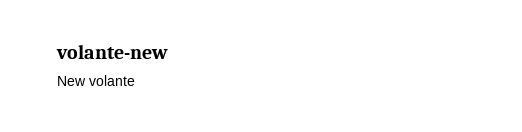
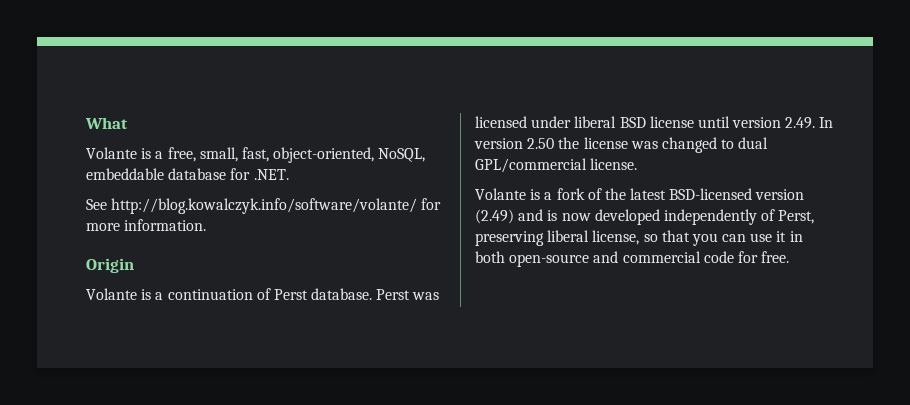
[56,44,168,59] [57,75,135,86] volante-new // New volante -> [85,117,128,129] [86,147,426,163] [86,168,289,180] [86,198,442,214] [86,219,207,231] [86,258,134,273] [86,288,440,300] [475,116,834,129] [474,137,769,153] [475,158,638,173] [475,188,805,200] [475,209,815,225] [475,230,803,246] [475,251,790,267] What // Volante is a free, small, fast, object-oriented, NoSQL, embeddable database for .NET. // See http://blog.kowalczyk.info/software/volante/ for more information. // Origin // Volante is a continuation of Perst database. Perst was licensed under liberal BSD license until version 2.49. In version 2.50 the license was changed to dual GPL/commercial license. // Volante is a fork of the latest BSD-licensed version (2.49) and is now developed independently of Perst, preserving liberal license, so that you can use it in both open-source and commercial code for free.

